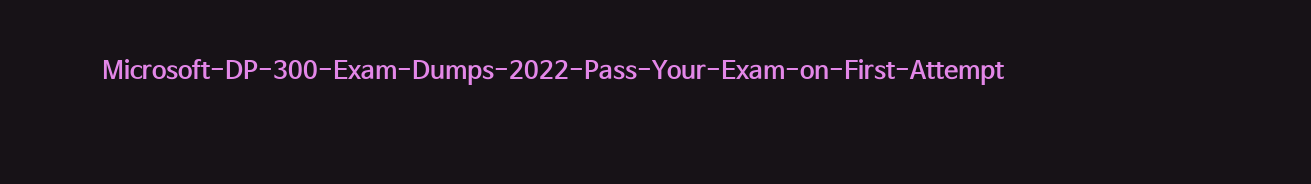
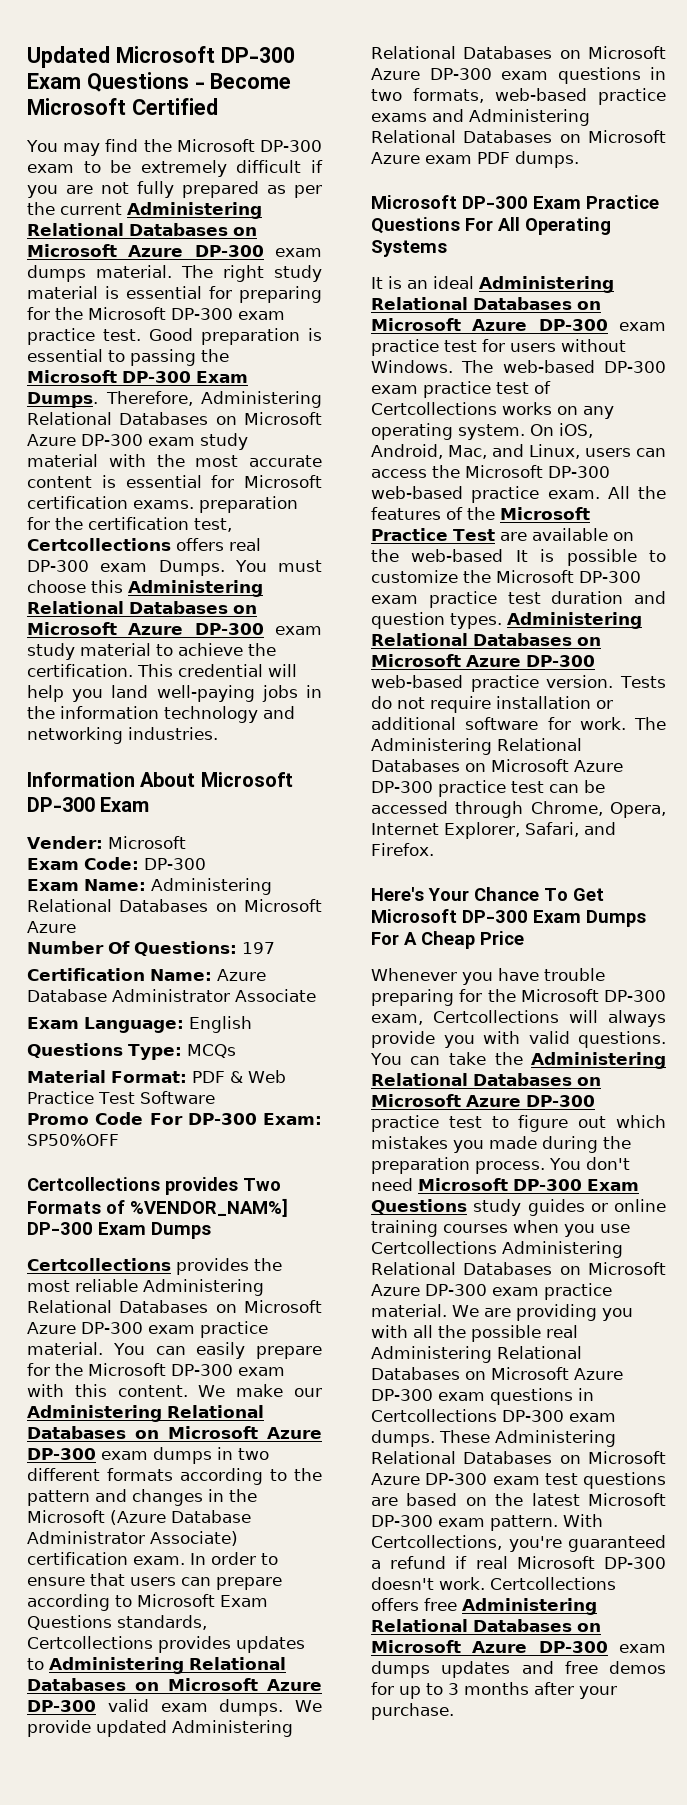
[102,59,1004,85] Microsoft-DP-300-Exam-Dumps-2022-Pass-Your-Exam-on-First-Attempt -> [27,46,295,68] [27,72,292,92] [27,98,218,115] [26,139,322,156] [27,160,323,177] [27,181,322,198] [27,202,262,219] [27,223,257,236] [27,244,322,257] [27,265,322,282] [27,286,322,303] [27,307,285,320] [27,328,322,345] [27,349,229,366] [27,370,248,383] [27,391,322,408] [27,412,322,425] [27,433,248,450] [27,454,322,467] [27,475,322,488] [27,496,298,513] [27,517,232,532] [27,538,261,551] [27,560,322,576] [27,580,263,597] [27,601,257,614] [27,622,322,635] [27,643,276,660] [27,664,297,677] [27,685,322,702] [27,706,295,723] [27,727,218,744] [27,772,293,787] [27,797,150,812] [27,836,186,849] [27,857,206,870] [27,878,272,895] [27,899,322,912] [27,921,76,933] [27,941,275,956] [27,968,266,981] [27,989,316,1002] [27,1016,252,1033] [27,1043,236,1060] [27,1070,286,1083] [27,1091,215,1104] [27,1112,322,1125] [27,1134,119,1146] [27,1177,281,1195] [27,1198,288,1217] [27,1222,211,1239] [27,1258,282,1275] [27,1279,264,1296] [27,1300,322,1313] [27,1321,268,1338] [27,1342,322,1359] [27,1363,285,1376] [27,1384,322,1397] [27,1405,264,1422] [27,1426,322,1439] [27,1447,269,1464] [27,1468,322,1485] [27,1489,257,1506] [27,1510,251,1525] [27,1531,238,1546] [27,1552,278,1565] [27,1573,282,1590] [27,1594,268,1611] [27,1615,207,1630] [27,1636,305,1653] [27,1657,286,1674] [27,1678,322,1691] [27,1699,323,1716] [27,1720,293,1737] [371,46,666,59] [371,67,666,84] [371,88,666,105] [371,109,590,126] [371,130,666,143] [371,151,579,168] [371,195,659,209] [371,217,611,235] [371,240,447,257] [371,276,614,293] [371,297,601,310] [371,318,666,331] [371,339,626,356] [371,360,666,373] [371,381,551,398] [371,402,614,419] [371,423,593,440] [371,444,666,459] [371,465,610,478] [371,486,666,503] [371,507,590,520] [371,528,634,541] [371,549,666,566] [371,570,641,583] [371,591,666,608] [371,612,642,629] [371,633,601,646] [371,654,595,667] [371,675,667,692] [371,696,613,713] [371,717,666,730] [371,738,582,755] [371,759,623,772] [371,780,605,797] [371,801,666,818] [371,822,616,839] [371,843,434,856] [371,887,604,901] [371,909,646,927] [371,931,524,949] [371,968,605,985] [371,989,666,1006] [371,1010,666,1027] [371,1031,666,1048] [370,1052,666,1069] [371,1073,601,1086] [371,1094,595,1107] [371,1115,666,1132] [371,1136,631,1153] [371,1157,630,1174] [371,1178,639,1191] [371,1199,666,1216] [371,1220,630,1237] [371,1241,623,1258] [371,1262,666,1275] [371,1283,612,1300] [371,1304,633,1321] [371,1325,578,1342] [371,1346,582,1363] [371,1367,623,1380] [371,1388,594,1405] [371,1409,616,1422] [371,1430,616,1447] [371,1451,666,1464] [371,1472,666,1489] [371,1493,666,1506] [371,1514,603,1531] [371,1535,666,1552] [371,1556,666,1569] [371,1577,616,1590] [371,1598,597,1615] [371,1619,601,1632] [371,1640,666,1653] [371,1661,666,1678] [371,1682,617,1699] [371,1703,454,1720] Updated Microsoft DP-300 Exam Questions - Become Microsoft Certified // You may find the Microsoft DP-300 exam to be extremely difficult if you are not fully prepared as per the current Administering Relational Databases on Microsoft Azure DP-300 exam dumps material. The right study material is essential for preparing for the Microsoft DP-300 exam practice test. Good preparation is essential to passing the Microsoft DP-300 Exam Dumps. Therefore, Administering Relational Databases on Microsoft Azure DP-300 exam study material with the most accurate content is essential for Microsoft certification exams. preparation for the certification test, Certcollections offers real DP-300 exam Dumps. You must choose this Administering Relational Databases on Microsoft Azure DP-300 exam study material to achieve the certification. This credential will help you land well-paying jobs in the information technology and networking industries. // Information About Microsoft DP-300 Exam // Vender: Microsoft // Exam Code: DP-300 // Exam Name: Administering Relational Databases on Microsoft Azure // Number Of Questions: 197 // Certification Name: Azure Database Administrator Associate // Exam Language: English // Questions Type: MCQs // Material Format: PDF & Web Practice Test Software // Promo Code For DP-300 Exam: SP50%OFF // Certcollections provides Two Formats of %VENDOR_NAM%] DP-300 Exam Dumps // Certcollections provides the most reliable Administering Relational Databases on Microsoft Azure DP-300 exam practice material. You can easily prepare for the Microsoft DP-300 exam with this content. We make our Administering Relational Databases on Microsoft Azure DP-300 exam dumps in two different formats according to the pattern and changes in the Microsoft (Azure Database Administrator Associate) certification exam. In order to ensure that users can prepare according to Microsoft Exam Questions standards, Certcollections provides updates to Administering Relational Databases on Microsoft Azure DP-300 valid exam dumps. We provide updated Administering Relational Databases on Microsoft Azure DP-300 exam questions in two formats, web-based practice exams and Administering Relational Databases on Microsoft Azure exam PDF dumps. // Microsoft DP-300 Exam Practice Questions For All Operating Systems // It is an ideal Administering Relational Databases on Microsoft Azure DP-300 exam practice test for users without Windows. The web-based DP-300 exam practice test of Certcollections works on any operating system. On iOS, Android, Mac, and Linux, users can access the Microsoft DP-300 web-based practice exam. All the features of the Microsoft Practice Test are available on the web-based It is possible to customize the Microsoft DP-300 exam practice test duration and question types. Administering Relational Databases on Microsoft Azure DP-300 web-based practice version. Tests do not require installation or additional software for work. The Administering Relational Databases on Microsoft Azure DP-300 practice test can be accessed through Chrome, Opera, Internet Explorer, Safari, and Firefox. // Here's Your Chance To Get Microsoft DP-300 Exam Dumps For A Cheap Price // Whenever you have trouble preparing for the Microsoft DP-300 exam, Certcollections will always provide you with valid questions. You can take the Administering Relational Databases on Microsoft Azure DP-300 practice test to figure out which mistakes you made during the preparation process. You don't need Microsoft DP-300 Exam Questions study guides or online training courses when you use Certcollections Administering Relational Databases on Microsoft Azure DP-300 exam practice material. We are providing you with all the possible real Administering Relational Databases on Microsoft Azure DP-300 exam questions in Certcollections DP-300 exam dumps. These Administering Relational Databases on Microsoft Azure DP-300 exam test questions are based on the latest Microsoft DP-300 exam pattern. With Certcollections, you're guaranteed a refund if real Microsoft DP-300 doesn't work. Certcollections offers free Administering Relational Databases on Microsoft Azure DP-300 exam dumps updates and free demos for up to 3 months after your purchase.

